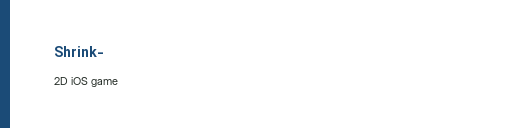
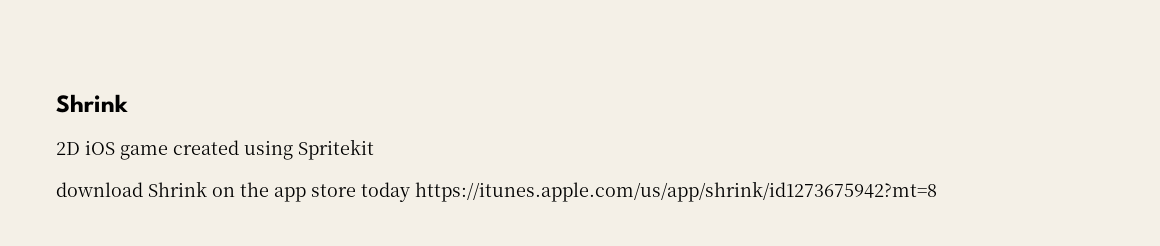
[54,46,104,57] Shrink- -> [56,94,128,113] Shrink
(118, 83) none -> [173,139,374,160] [56,181,937,202] created using Spritekit // download Shrink on the app store today https://itunes.apple.com/us/app/shrink/id1273675942?mt=8

